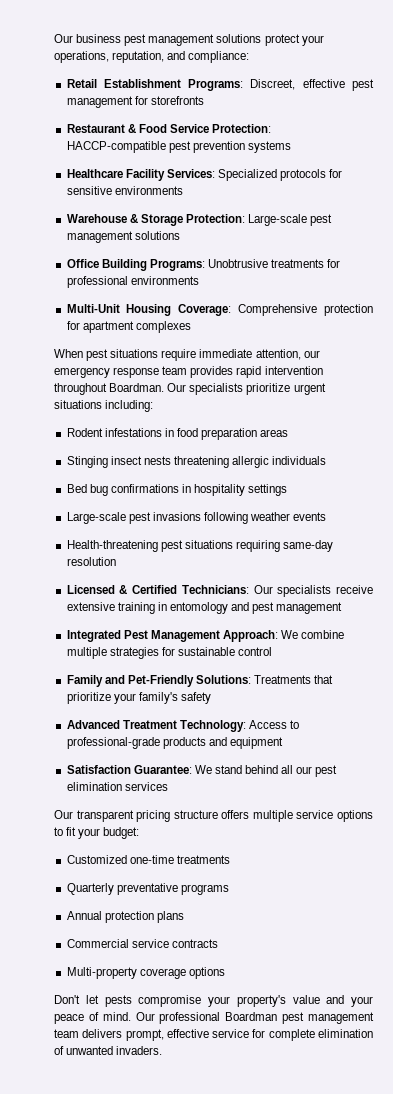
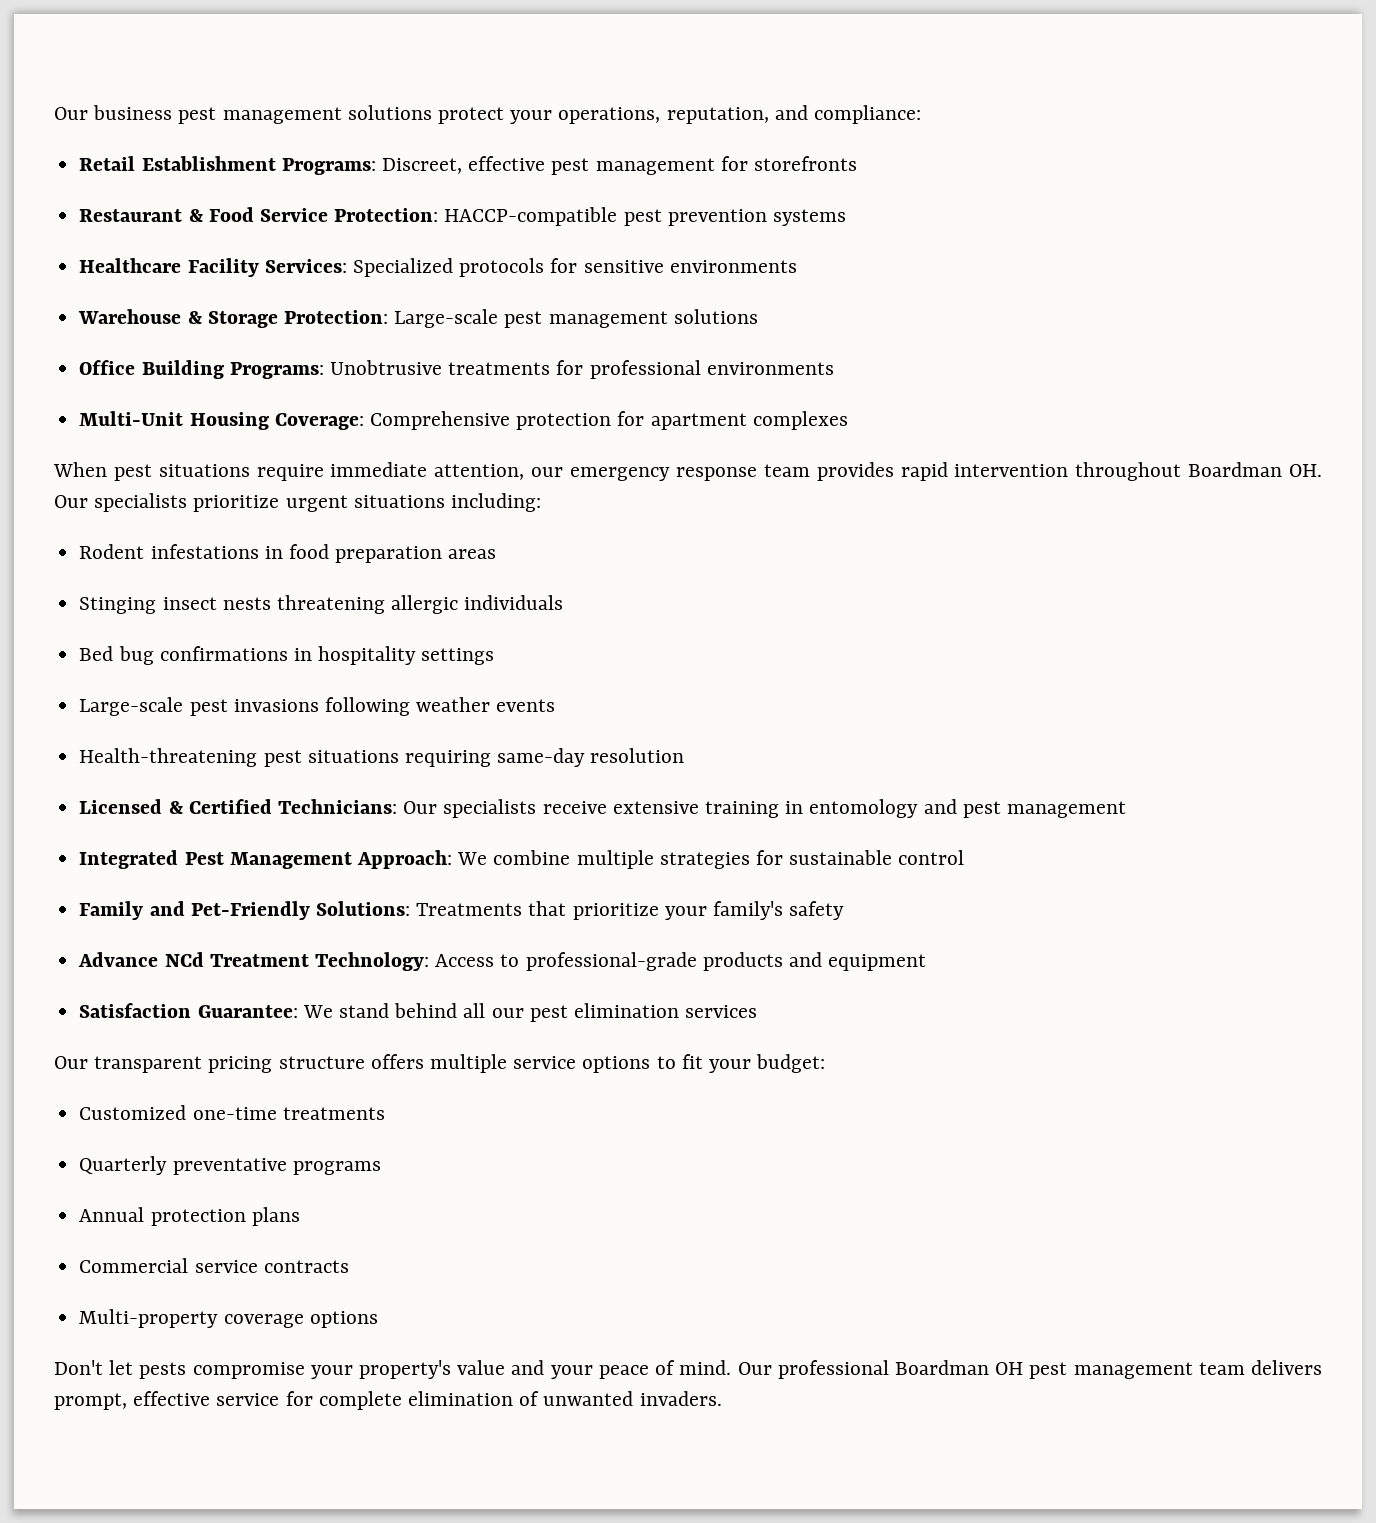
[109,383,165,392] Boardman. -> [1188,462,1322,477] Boardman OH.
[66,720,120,729] Advanced -> [78,952,204,967] Advance NCd
(278, 1016) none -> [995,1362,1024,1375] OH

